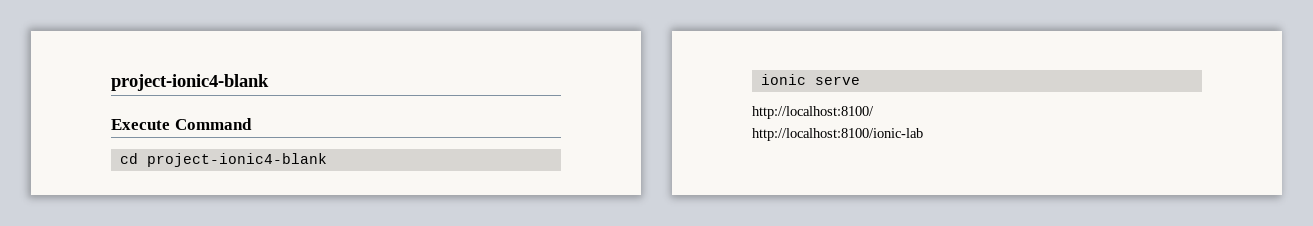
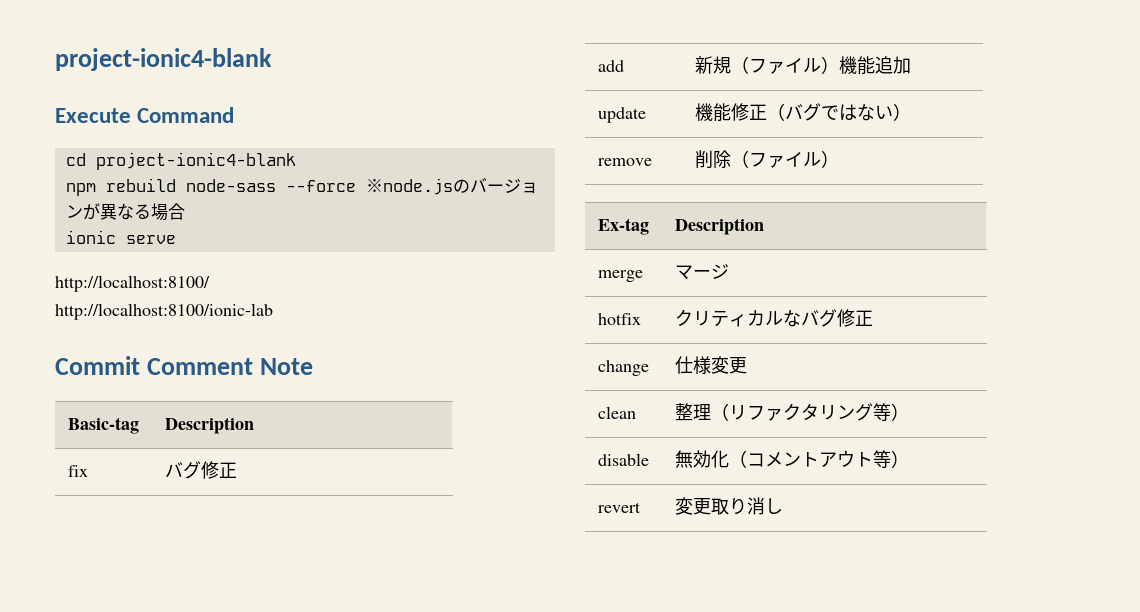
[760,74,860,85] [752,106,874,119] [752,128,923,141] ionic serve // http://localhost:8100/ // http://localhost:8100/ionic-lab -> [65,178,538,196] [65,203,185,221] [65,230,176,244] [55,275,210,292] [55,303,273,320] [55,356,313,375] [67,417,139,434] [164,417,254,434] [67,465,88,477] [164,461,237,479] [597,60,624,72] [694,56,911,75] [597,107,646,123] [694,103,911,122] [597,158,652,166] [694,150,839,168] [597,218,649,235] [674,218,764,235] [597,270,643,282] [674,264,729,280] [597,313,641,325] [674,309,873,327] [597,360,649,376] [674,356,747,374] [597,406,636,419] [674,403,909,421] [597,453,649,466] [674,450,909,468] [597,502,641,513] [674,497,783,515] npm rebuild node-sass --force ※node.jsのバージョンが異なる場合 // ionic serve // http://localhost:8100/ // http://localhost:8100/ionic-lab // Commit Comment Note // Basic-tag | Description // fix | バグ修正 // add | 新規（ファイル）機能追加 // update | 機能修正（バグではない） // remove | 削除（ファイル） // Ex-tag | Description // merge | マージ // hotfix | クリティカルなバグ修正 // change | 仕様変更 // clean | 整理（リファクタリング等） // disable | 無効化（コメントアウト等） // revert | 変更取り消し

